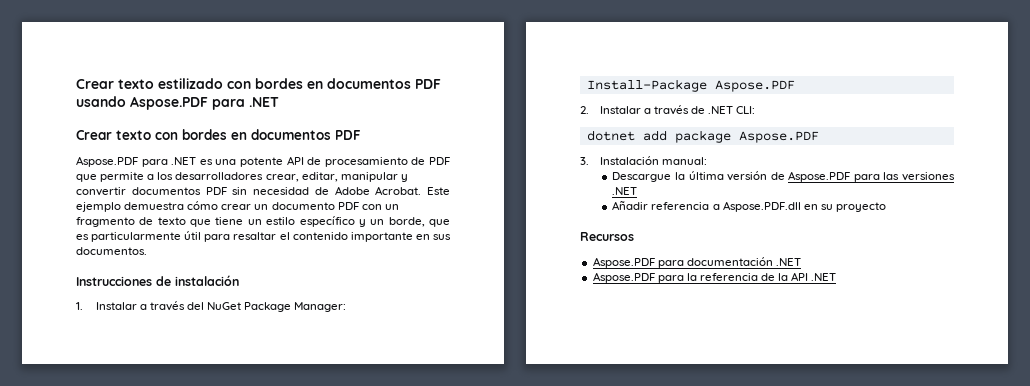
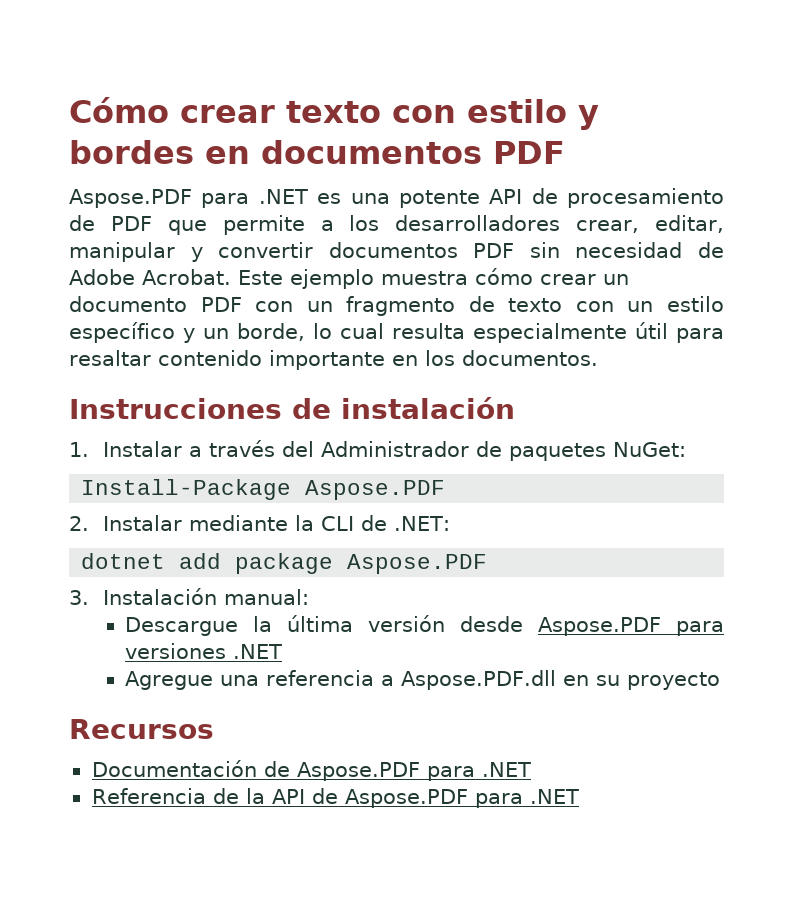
[76,78,441,89] [76,96,279,110] [76,130,178,140] Crear texto estilizado con bordes en documentos PDF usando Aspose.PDF para .NET // Crear texto con -> [69,97,599,130] Cómo crear texto con estilo y
[124,202,185,210] demuestra -> [381,271,468,285] muestra
[190,217,244,227] que tiene -> [575,301,614,312] con
[429,219,451,227] [76,232,182,242] que es particularmente -> [313,323,627,343] lo cual resulta especialmente
[279,232,290,240] el -> (151, 358) none
[432,234,451,240] sus -> [425,350,455,366] los
[207,302,347,312] NuGet Package Manager: -> [320,441,686,461] Administrador de paquetes NuGet:
[643,105,756,115] a través de .NET CLI: -> [188,515,450,531] mediante la CLI de .NET:
[770,171,900,182] de Aspose.PDF para las -> [460,616,724,636] desde Aspose.PDF para
[612,201,649,210] Añadir -> [125,671,260,690] Agregue una
[592,257,801,268] [592,272,809,283] Aspose.PDF para documentación .NET // Aspose.PDF para la referencia de la API -> [91,760,531,781] [91,788,523,808] Documentación de Aspose.PDF para .NET // Referencia de la API de Aspose.PDF para

